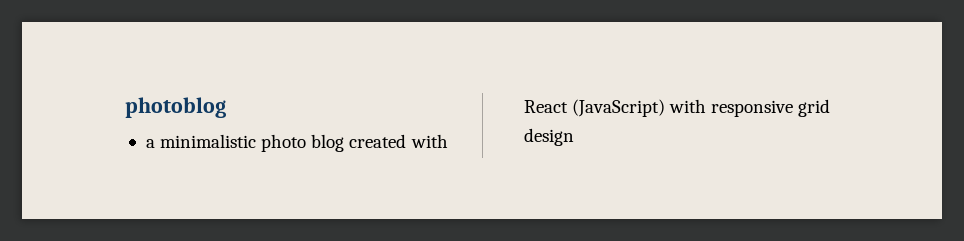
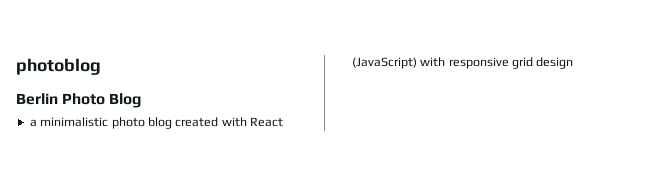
(226, 107) none -> [16,93,142,108] // Berlin Photo Blog

